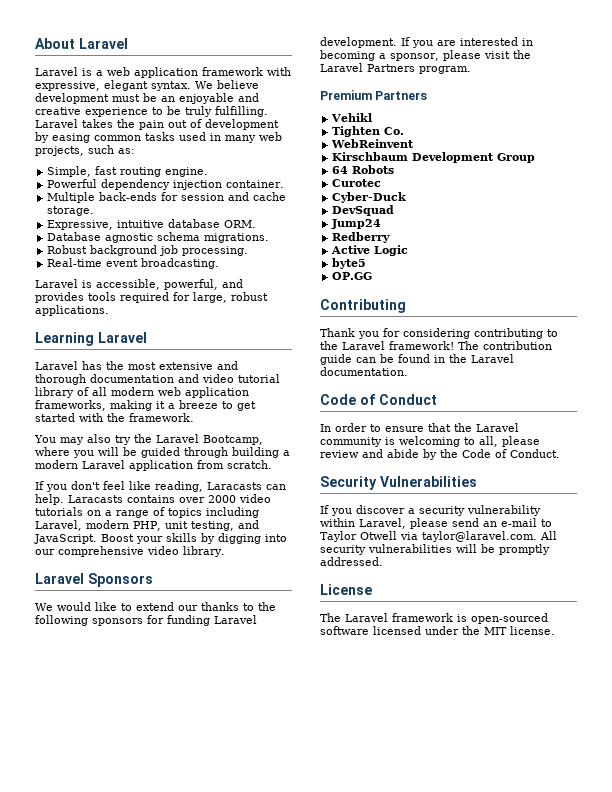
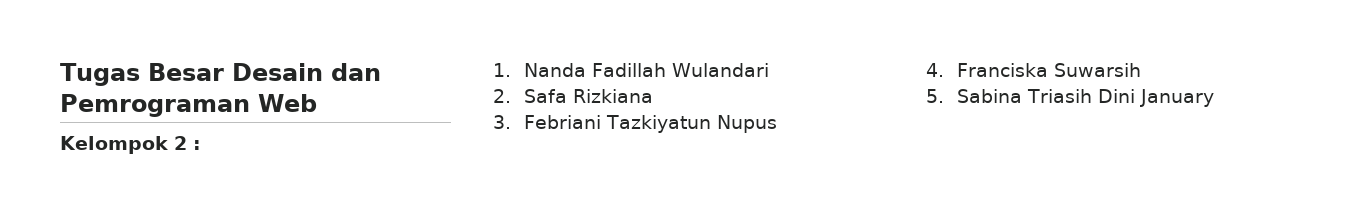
[35,38,128,49] [35,67,291,78] [35,80,259,91] [35,93,259,104] [35,106,268,117] [35,119,279,130] [35,132,282,143] [35,145,135,156] [47,166,209,177] [47,179,285,190] [47,192,287,203] [47,206,95,216] [47,219,257,230] [47,232,270,243] [47,245,249,256] [47,258,220,269] [35,279,243,290] [35,292,268,303] [35,305,109,316] [35,332,147,346] [35,361,238,370] [35,374,280,385] [35,387,249,398] [35,400,256,411] [35,413,194,422] [34,434,263,445] [35,447,290,458] [35,460,272,471] [35,481,286,492] [35,494,271,505] [35,507,259,518] [35,520,259,531] [34,533,287,544] [35,546,225,557] [35,573,153,587] [35,602,276,611] [35,615,257,626] [320,37,533,48] [320,50,531,61] [320,63,471,74] [320,90,428,100] [331,113,373,122] [332,126,405,137] [331,139,415,148] [332,152,536,163] [332,165,395,174] [332,179,382,187] [332,192,407,203] [332,205,395,216] [331,219,382,229] [332,232,391,243] [331,245,409,256] [332,258,367,269] [332,272,373,280] [320,299,406,313] [320,328,558,339] [320,341,552,350] [320,354,514,365] [320,367,408,376] [320,394,437,405] [320,423,519,432] [320,436,540,447] [320,449,560,460] [320,476,477,490] [320,505,541,516] [320,518,552,529] [320,531,557,542] [320,544,550,555] [320,557,383,566] [320,584,372,595] [320,613,548,624] [320,626,555,635] About Laravel // Laravel is a web application framework with expressive, elegant syntax. We believe development must be an enjoyable and creative experience to be truly fulfilling. Laravel takes the pain out of development by easing common tasks used in many web projects, such as: // Simple, fast routing engine. // Powerful dependency injection container. // Multiple back-ends for session and cache storage. // Expressive, intuitive database ORM. // Database agnostic schema migrations. // Robust background job processing. // Real-time event broadcasting. // Laravel is accessible, powerful, and provides tools required for large, robust applications. // Learning Laravel // Laravel has the most extensive and thorough documentation and video tutorial library of all modern web application frameworks, making it a breeze to get started with the framework. // You may also try the Laravel Bootcamp, where you will be guided through building a modern Laravel application from scratch. // If you don't feel like reading, Laracasts can help. Laracasts contains over 2000 video tutorials on a range of topics including Laravel, modern PHP, unit testing, and JavaScript. Boost your skills by digging into our comprehensive video library. // Laravel Sponsors // We would like to extend our thanks to the following sponsors for funding Laravel development. If you are interested in becoming a sponsor, please visit the Laravel Partners program. // Premium Partners // Vehikl // Tighten Co. // WebReinvent // Kirschbaum Development Group // 64 Robots // Curotec // Cyber-Duck // DevSquad // Jump24 // Redberry // Active Logic // byte5 // OP.GG // Contributing // Thank you for considering contributing to the Laravel framework! The contribution guide can be found in the Laravel documentation. // Code of Conduct // In order to ensure that the Laravel community is welcoming to all, please review and abide by the Code of Conduct. // Security Vulnerabilities // If you discover a security vulnerability within Laravel, please send an e-mail to Taylor Otwell via taylor@laravel.com. All security vulnerabilities will be promptly addressed. // License // The Laravel framework is open-sourced software licensed under the MIT license. -> [60,63,381,86] [60,94,317,117] [60,136,201,154] [493,63,770,77] [493,89,654,103] [493,115,778,133] [926,63,1142,77] [926,89,1215,107] Tugas Besar Desain dan Pemrograman Web // Kelompok 2 : // 1. Nanda Fadillah Wulandari // 2. Safa Rizkiana // 3. Febriani Tazkiyatun Nupus // 4. Franciska Suwarsih // 5. Sabina Triasih Dini January

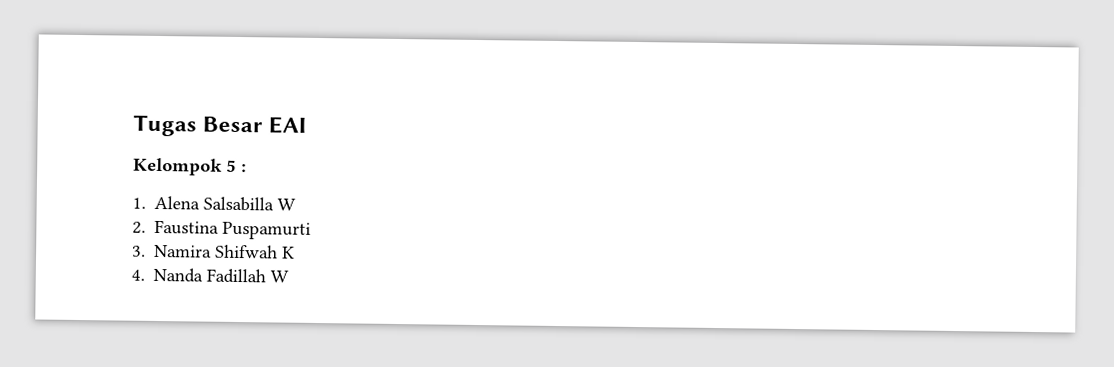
[231,63,381,81] [60,94,317,117] Desain dan Pemrograman Web -> [268,116,308,134] EAI
[174,136,187,150] 2 -> [226,159,237,172] 5
[524,63,770,77] [493,89,654,103] [493,115,778,133] [926,63,1142,77] [926,89,1215,107] Nanda Fadillah Wulandari // 2. Safa Rizkiana // 3. Febriani Tazkiyatun Nupus // 4. Franciska Suwarsih // 5. Sabina Triasih Dini January -> [154,195,297,212] [132,219,312,240] [132,244,296,259] [131,267,290,284] Alena Salsabilla W // 2. Faustina Puspamurti // 3. Namira Shifwah K // 4. Nanda Fadillah W

